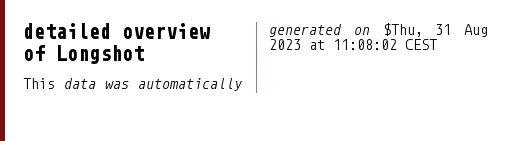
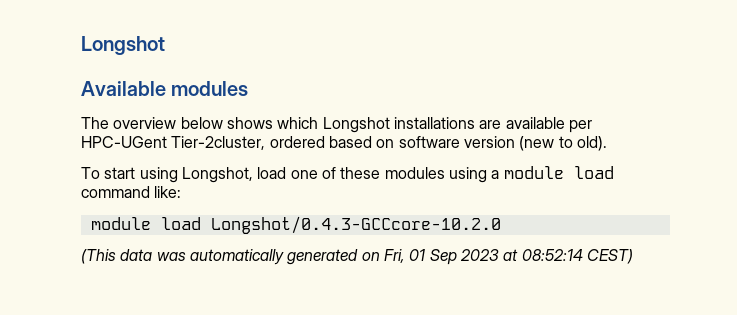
[23,23,210,39] [23,45,144,64] [23,78,55,89] detailed overview of Longshot // This -> [81,36,165,55] [81,81,249,96] [81,117,592,133] [81,136,607,151] [81,166,614,183] [81,186,182,198] [90,216,501,234] [81,249,116,264] Longshot // Available modules // The overview below shows which Longshot installations are available per HPC-UGent Tier-2cluster, ordered based on software version (new to old). // To start using Longshot, load one of these modules using a module load command like: // module load Longshot/0.4.3-GCCcore-10.2.0 // (This
[382,23,488,37] [269,39,437,50] $Thu, 31 Aug 2023 at 11:08:02 CEST -> [383,249,633,265] Fri, 01 Sep 2023 at 08:52:14 CEST)

